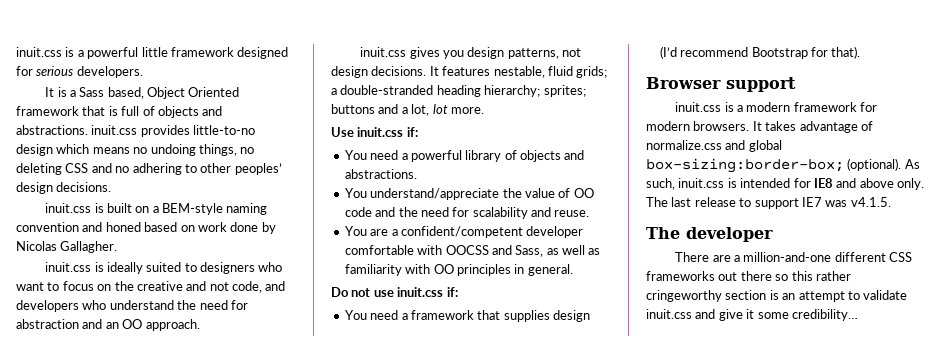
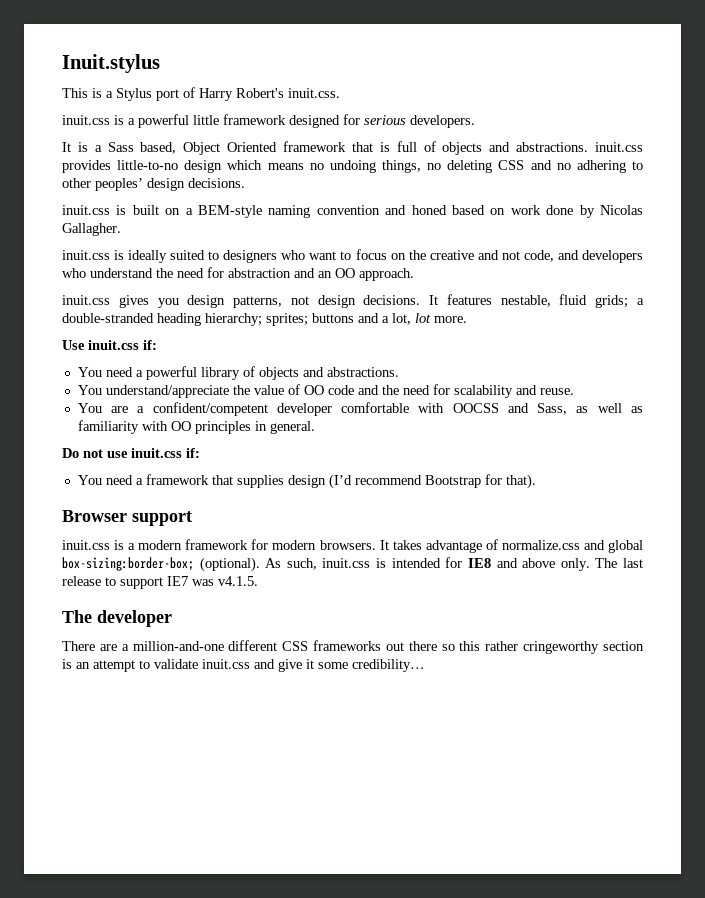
(16, 52) none -> [62,54,160,73] [62,87,340,101] Inuit.stylus // This is a Stylus port of Harry Robert's inuit.css. //

